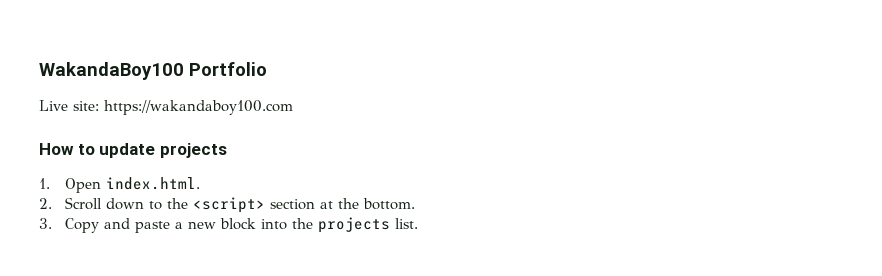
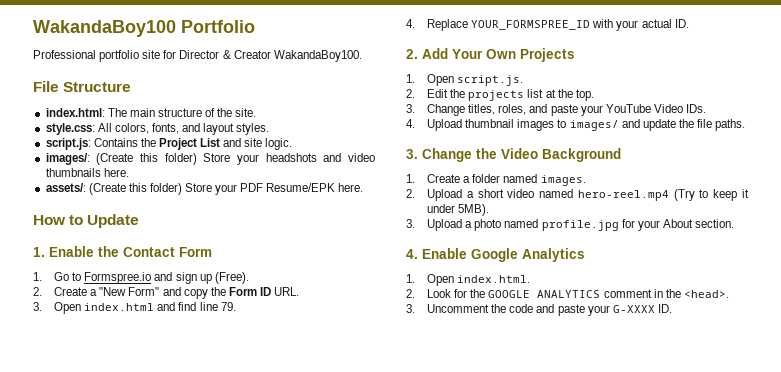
[39,100,293,115] [39,143,227,158] [39,177,201,193] [39,197,416,213] [39,217,419,233] Live site: https://wakandaboy100.com // How to update projects // 1. Open index.html. // 2. Scroll down to the <script> section at the bottom. // 3. Copy and paste a new block into the projects list. -> [33,50,362,62] [33,81,132,92] [45,108,257,117] [45,123,270,135] [45,138,293,150] [45,153,375,165] [45,168,129,177] [45,183,364,195] [33,214,140,228] [33,246,212,257] [33,272,249,284] [33,287,300,299] [33,302,236,314] [406,19,689,31] [406,48,575,62] [406,74,524,86] [406,89,594,101] [406,104,706,116] [406,119,746,131] [406,148,621,162] [406,174,586,186] [406,189,750,201] [427,204,490,216] [406,219,734,231] [406,248,585,262] [406,274,531,286] [406,289,729,298] [406,304,672,316] Professional portfolio site for Director & Creator WakandaBoy100. // File Structure // index.html: The main structure of the site. // style.css: All colors, fonts, and layout styles. // script.js: Contains the Project List and site logic. // images/: (Create this folder) Store your headshots and video thumbnails here. // assets/: (Create this folder) Store your PDF Resume/EPK here. // How to Update // 1. Enable the Contact Form // 1. Go to Formspree.io and sign up (Free). // 2. Create a "New Form" and copy the Form ID URL. // 3. Open index.html and find line 79. // 4. Replace YOUR_FORMSPREE_ID with your actual ID. // 2. Add Your Own Projects // 1. Open script.js. // 2. Edit the projects list at the top. // 3. Change titles, roles, and paste your YouTube Video IDs. // 4. Upload thumbnail images to images/ and update the file paths. // 3. Change the Video Background // 1. Create a folder named images. // 2. Upload a short video named hero-reel.mp4 (Try to keep it under 5MB). // 3. Upload a photo named profile.jpg for your About section. // 4. Enable Google Analytics // 1. Open index.html. // 2. Look for the GOOGLE ANALYTICS comment in the <head>. // 3. Uncomment the code and paste your G-XXXX ID.

